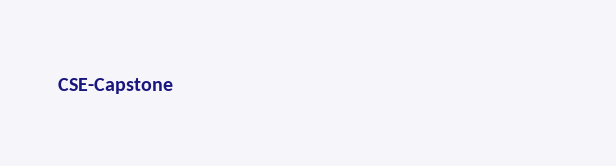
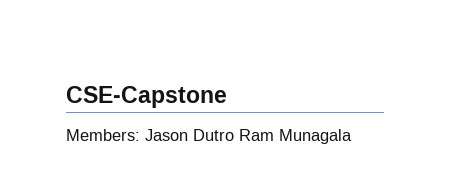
(173, 86) none -> [66,129,352,144] // Members: Jason Dutro Ram Munagala

